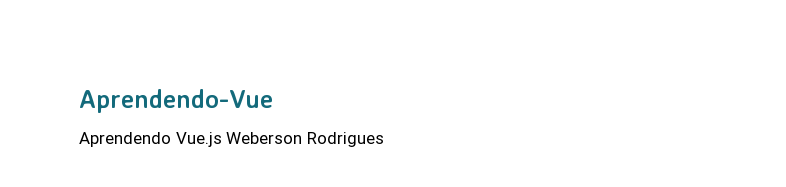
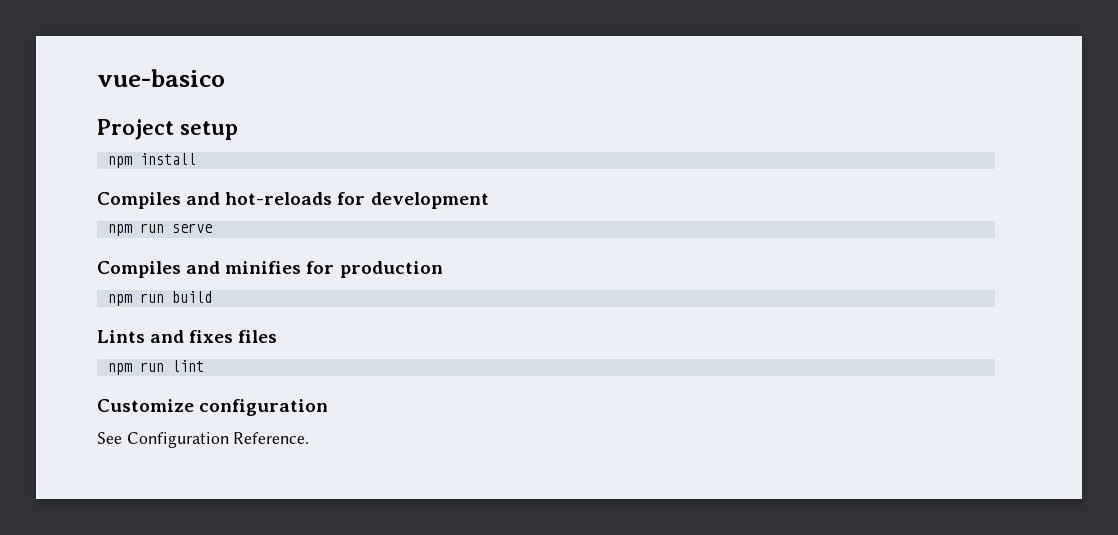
[79,89,273,113] [79,132,384,147] Aprendendo-Vue // Aprendendo Vue.js Weberson Rodrigues -> [97,69,225,87] [97,119,238,140] [107,153,196,168] [97,192,489,209] [107,223,212,236] [97,261,443,278] [107,291,212,306] [97,330,278,343] [107,360,204,375] [97,399,329,416] [97,432,310,448] vue-basico // Project setup // npm install // Compiles and hot-reloads for development // npm run serve // Compiles and minifies for production // npm run build // Lints and fixes files // npm run lint // Customize configuration // See Configuration Reference.

